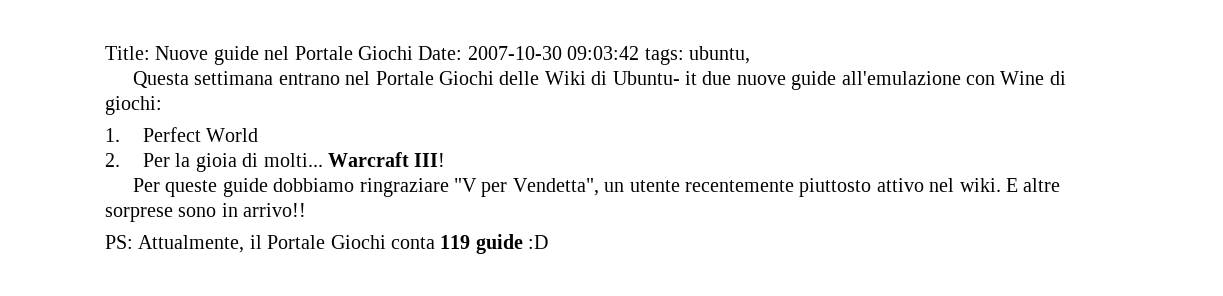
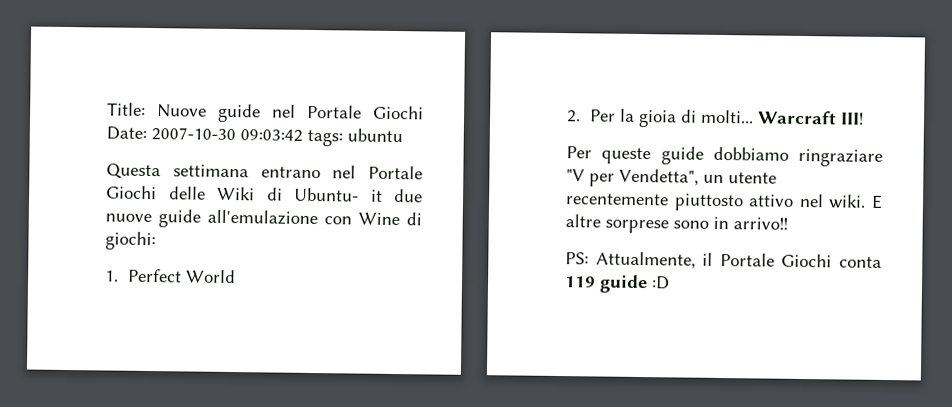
[688,46,750,64] ubuntu, -> [347,128,403,143] ubuntu

